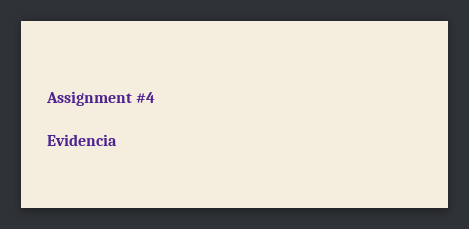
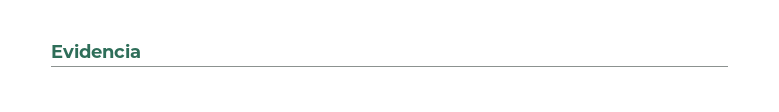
[46,91,156,106] Assignment #4 // -> (51, 50) none

